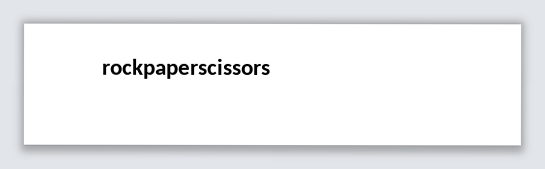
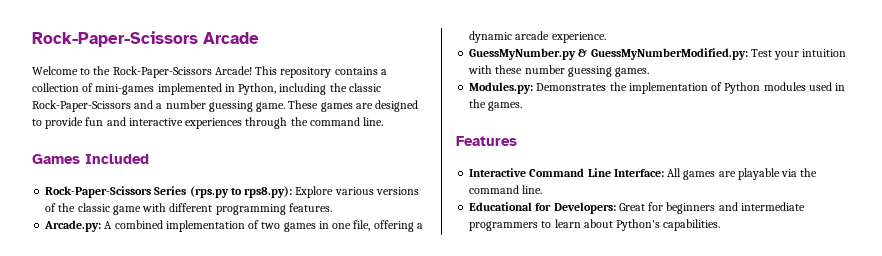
[102,58,271,79] rockpaperscissors -> [32,31,259,47] [32,66,387,78] [32,83,381,95] [32,100,419,112] [32,117,384,129] [32,154,149,164] [45,186,419,198] [45,203,332,215] [44,220,423,232] [469,31,606,43] [469,48,847,60] [468,65,650,77] [469,82,846,94] [469,99,523,111] [456,136,517,146] [469,168,818,180] [469,185,543,194] [469,202,805,214] [469,219,721,231] Rock-Paper-Scissors Arcade // Welcome to the Rock-Paper-Scissors Arcade! This repository contains a collection of mini-games implemented in Python, including the classic Rock-Paper-Scissors and a number guessing game. These games are designed to provide fun and interactive experiences through the command line. // Games Included // Rock-Paper-Scissors Series (rps.py to rps8.py): Explore various versions of the classic game with different programming features. // Arcade.py: A combined implementation of two games in one file, offering a dynamic arcade experience. // GuessMyNumber.py & GuessMyNumberModified.py: Test your intuition with these number guessing games. // Modules.py: Demonstrates the implementation of Python modules used in the games. // Features // Interactive Command Line Interface: All games are playable via the command line. // Educational for Developers: Great for beginners and intermediate programmers to learn about Python's capabilities.

